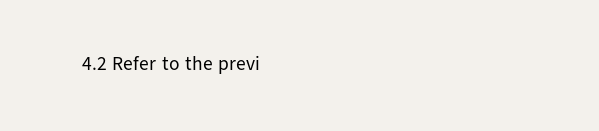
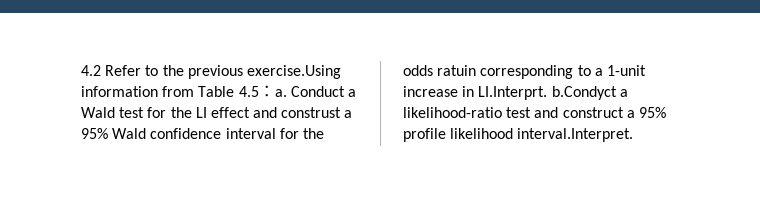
[218,55,261,74] previ -> [187,65,341,79] [81,85,356,97] [81,107,353,118] [81,128,324,139] [403,65,646,79] [403,86,628,100] [403,107,666,118] [403,128,634,142] previous exercise.Using information from Table 4.5：a. Conduct a Wald test for the LI effect and construst a 95% Wald confidence interval for the odds ratuin corresponding to a 1-unit increase in LI.Interprt. b.Condyct a likelihood-ratio test and construct a 95% profile likelihood interval.Interpret.

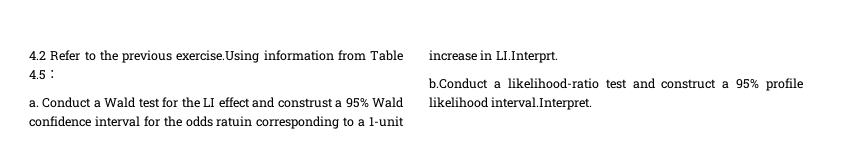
(275, 91) none -> (59, 74) //
[551,86,617,100] b.Condyct -> [428,78,488,89] // b.Conduct

